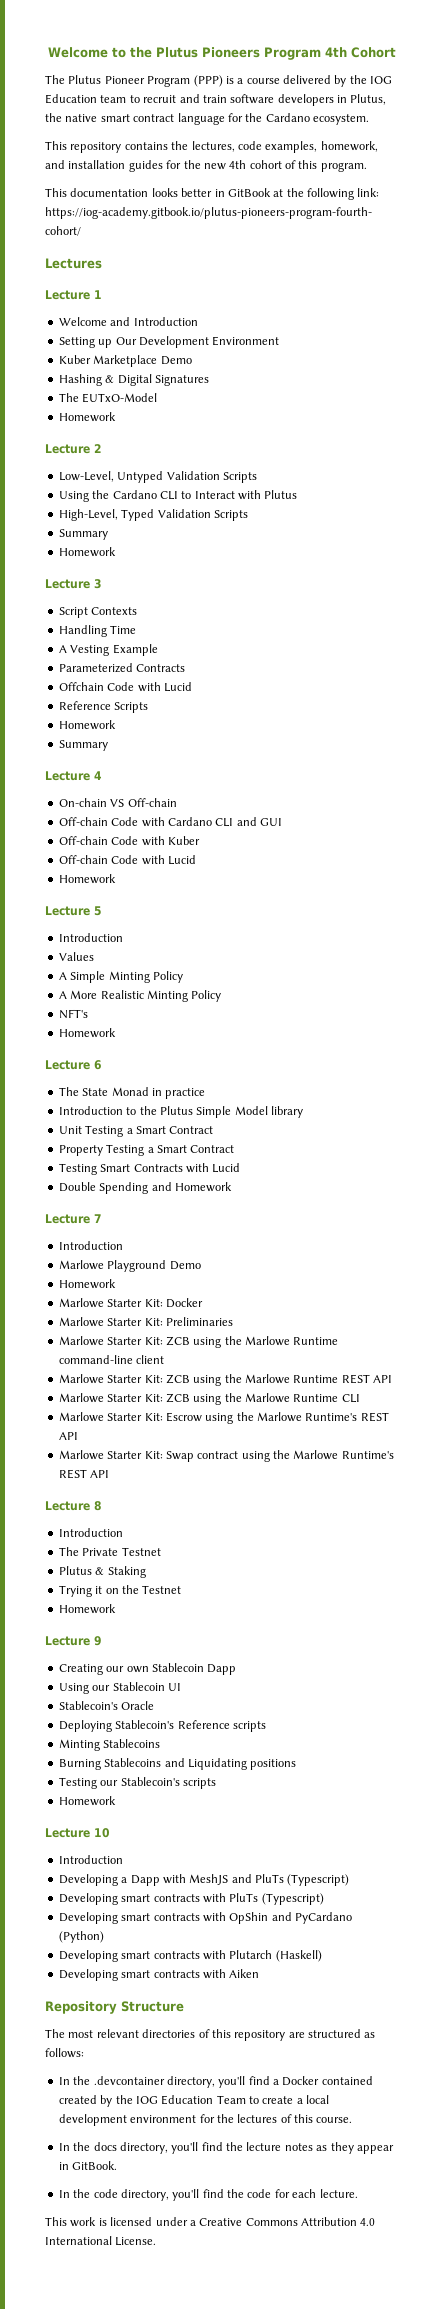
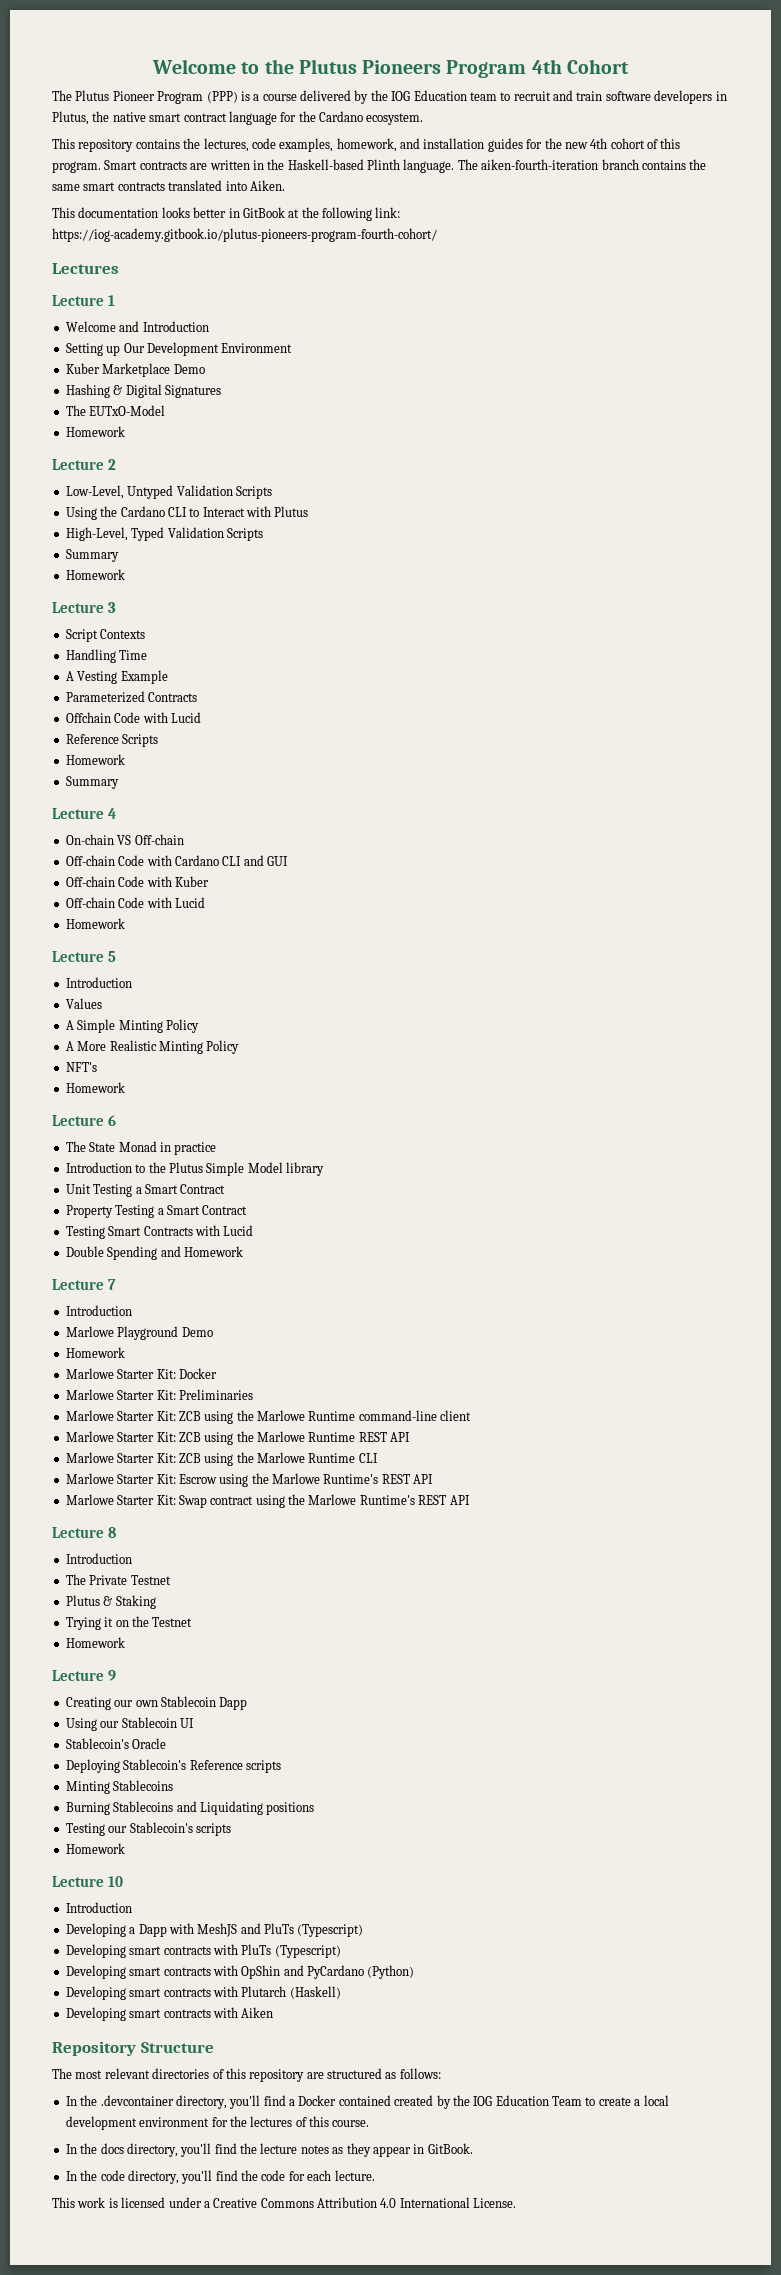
(367, 167) none -> [104,159,707,173] [52,180,285,191] Smart contracts are written in the Haskell-based Plinth language. The aiken-fourth-iteration branch contains the same smart contracts translated into Aiken.

